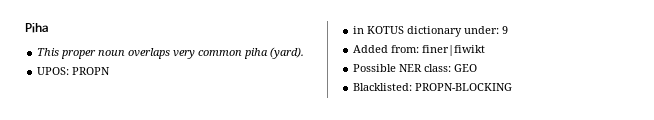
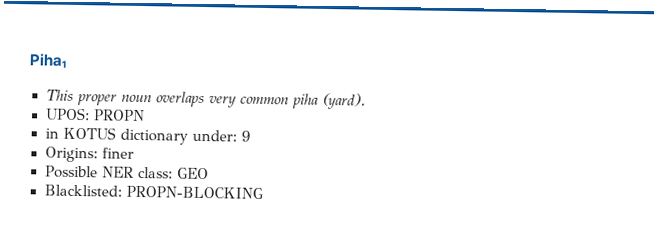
[25,23,49,33] Piha -> [29,53,68,68] Piha₁
[353,45,486,56] Added from: finer|fiwikt -> [44,146,134,163] Origins: finer

